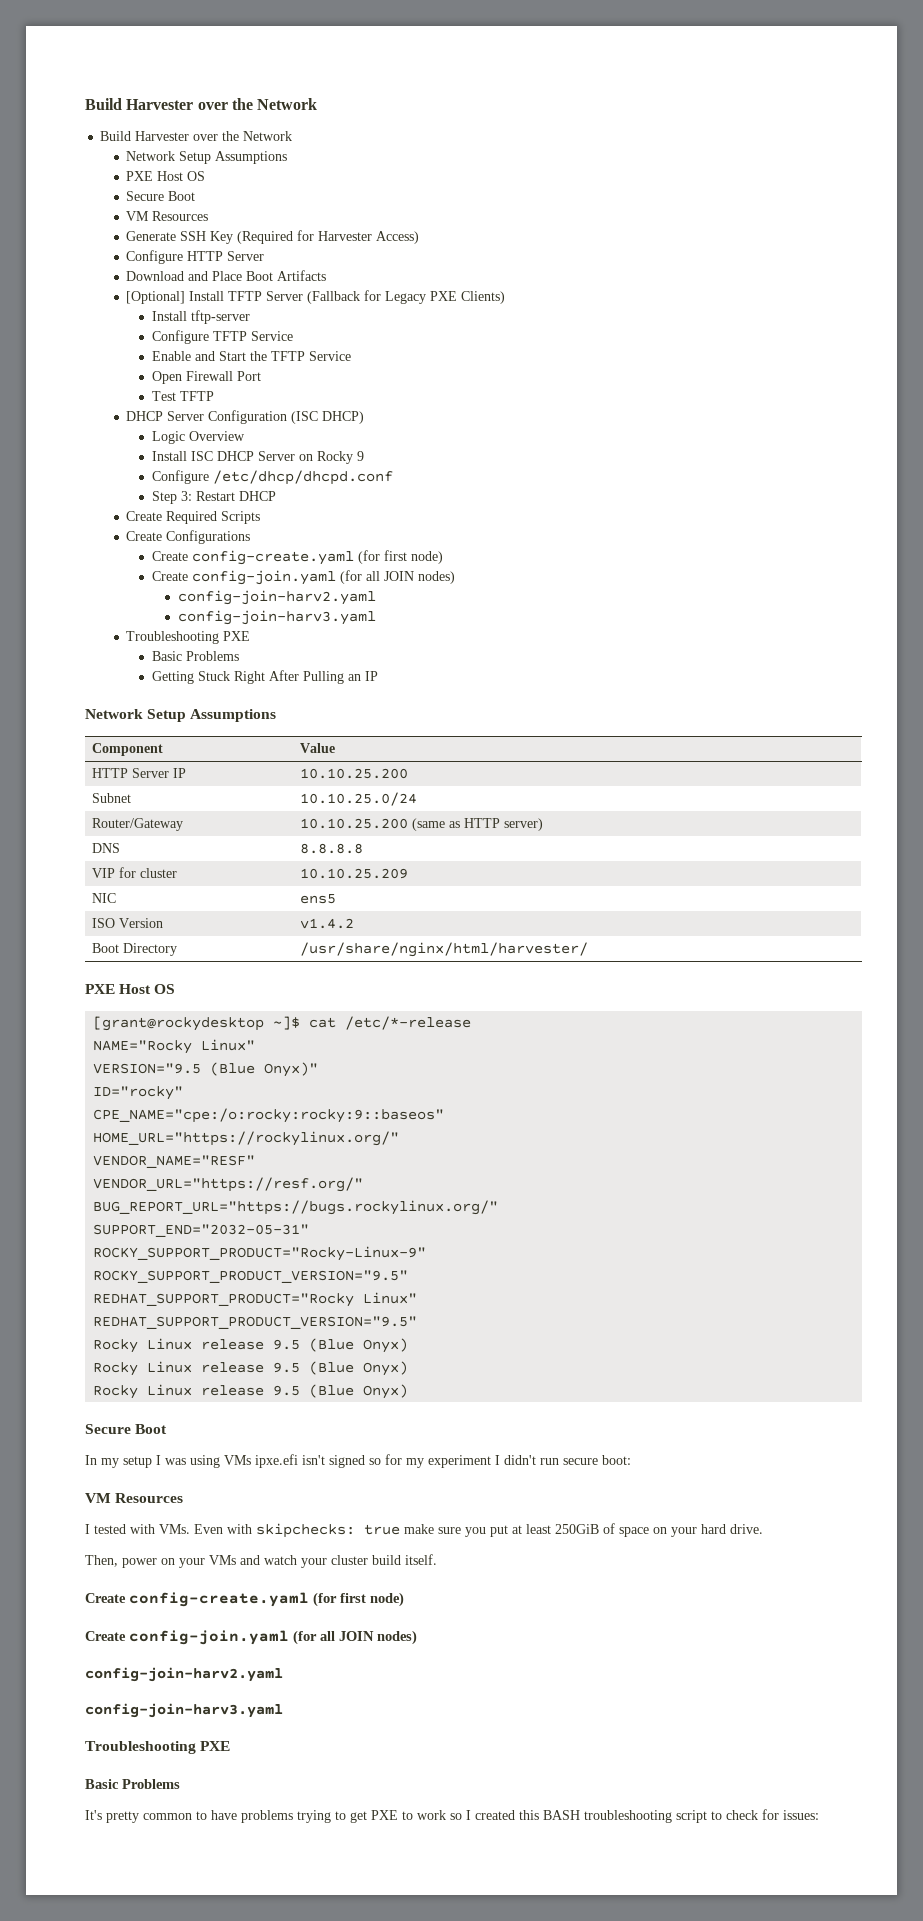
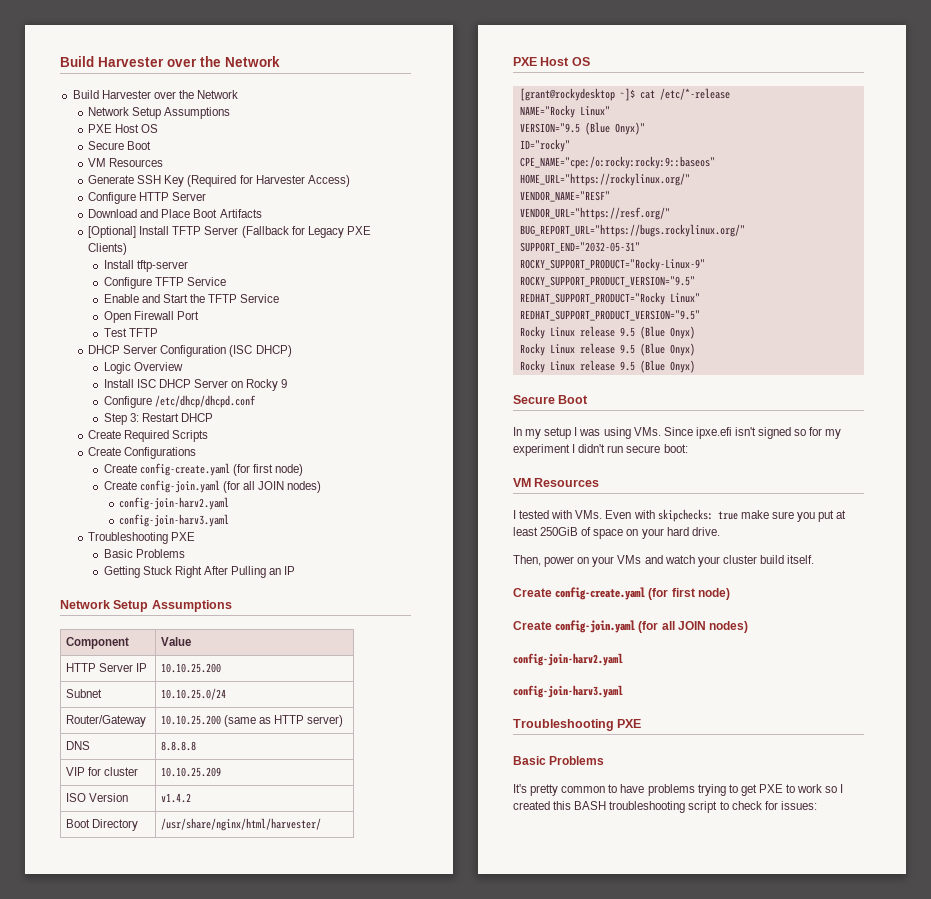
[92,893,117,903] [300,894,337,904] // NIC | ens5 -> (221, 772) none
[224,1455,251,1465] VMs -> [633,427,693,436] VMs. Since

